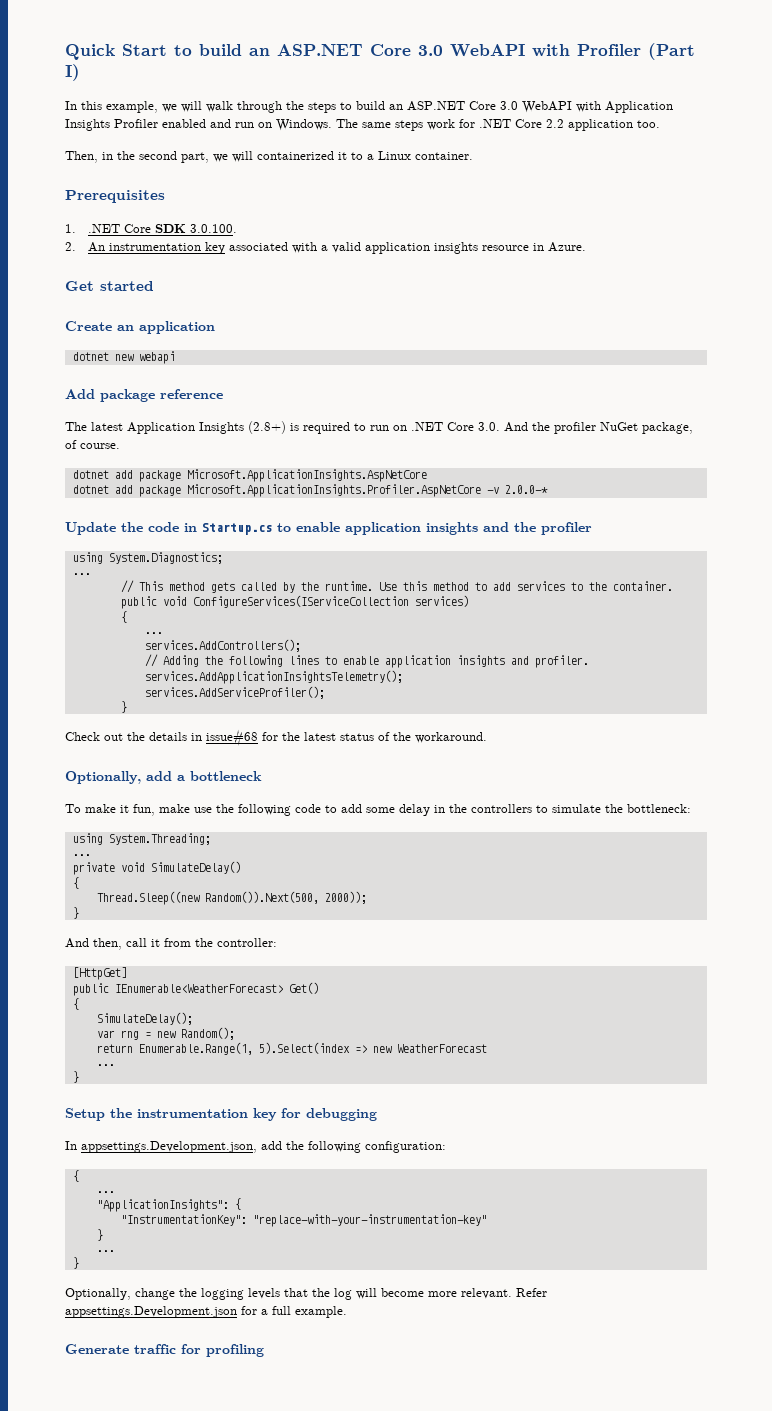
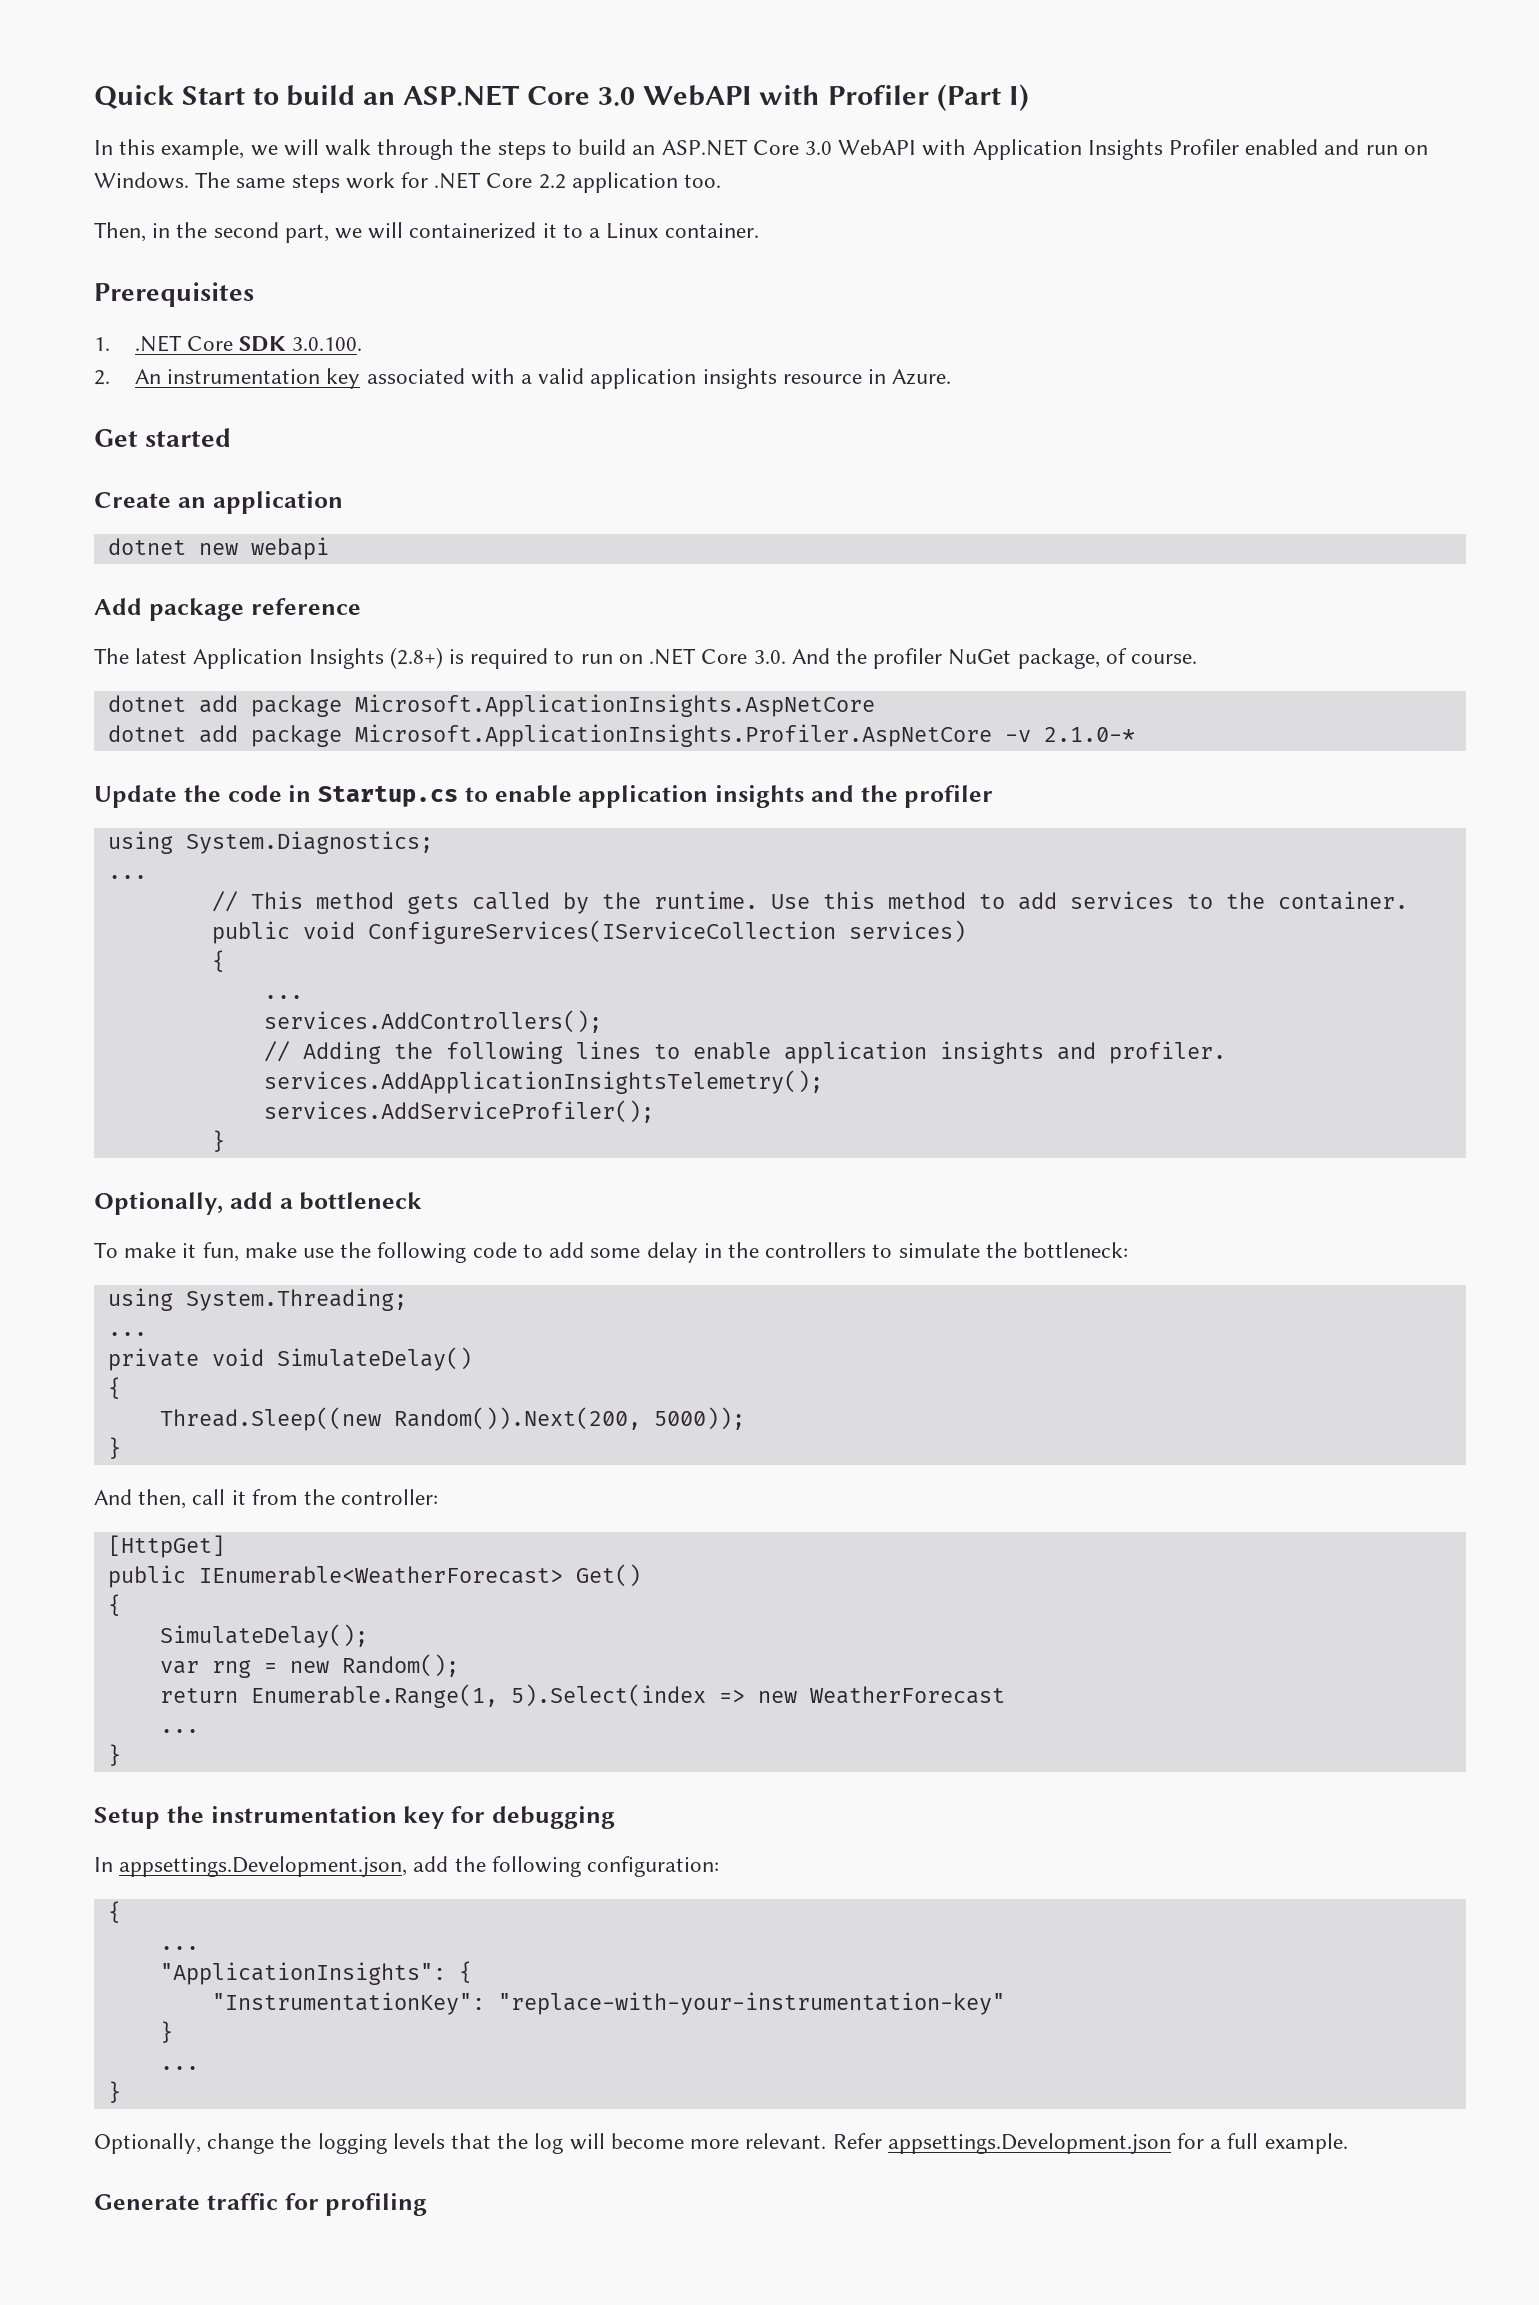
[504,485,548,494] 2.0.0-* -> [1043,727,1135,742] 2.1.0-*
[65,729,487,746] // Check out the details in issue#68 for the latest status of the workaround. -> (225, 1141) none
[204,891,367,904] Random()).Next(500, 2000)); -> [393,1407,745,1430] Random()).Next(200, 5000));

